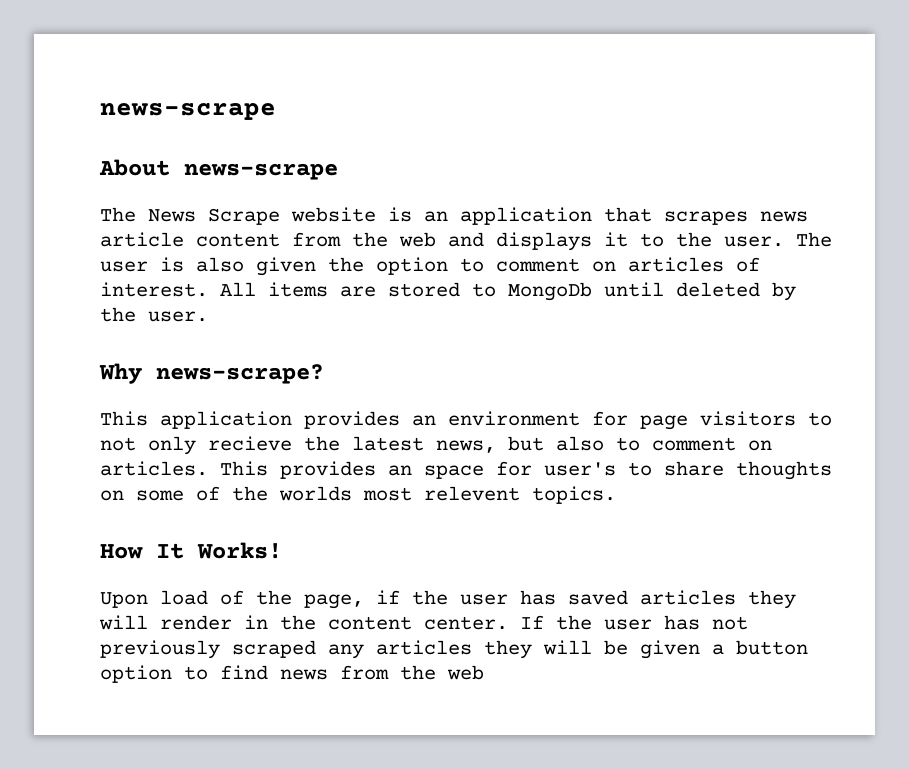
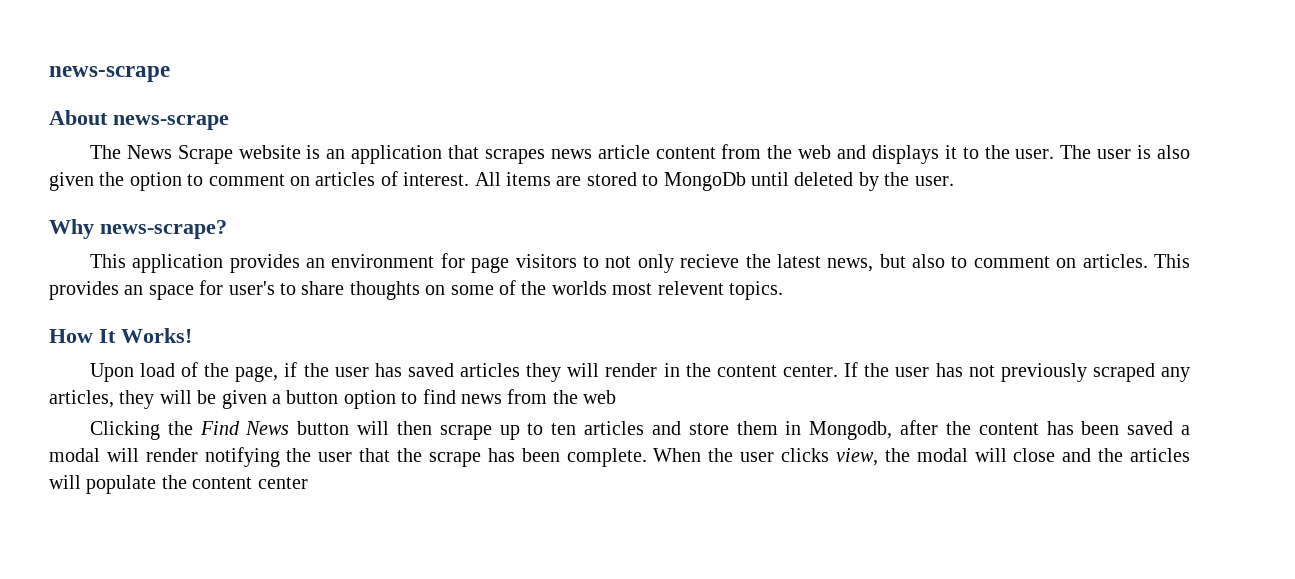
[376,640,472,655] articles -> [49,390,114,408] articles,
(484, 672) none -> [89,420,1191,440] [49,447,1190,467] [49,475,308,494] // Clicking the Find News button will then scrape up to ten articles and store them in Mongodb, after the content has been saved a modal will render notifying the user that the scrape has been complete. When the user clicks view, the modal will close and the articles will populate the content center

